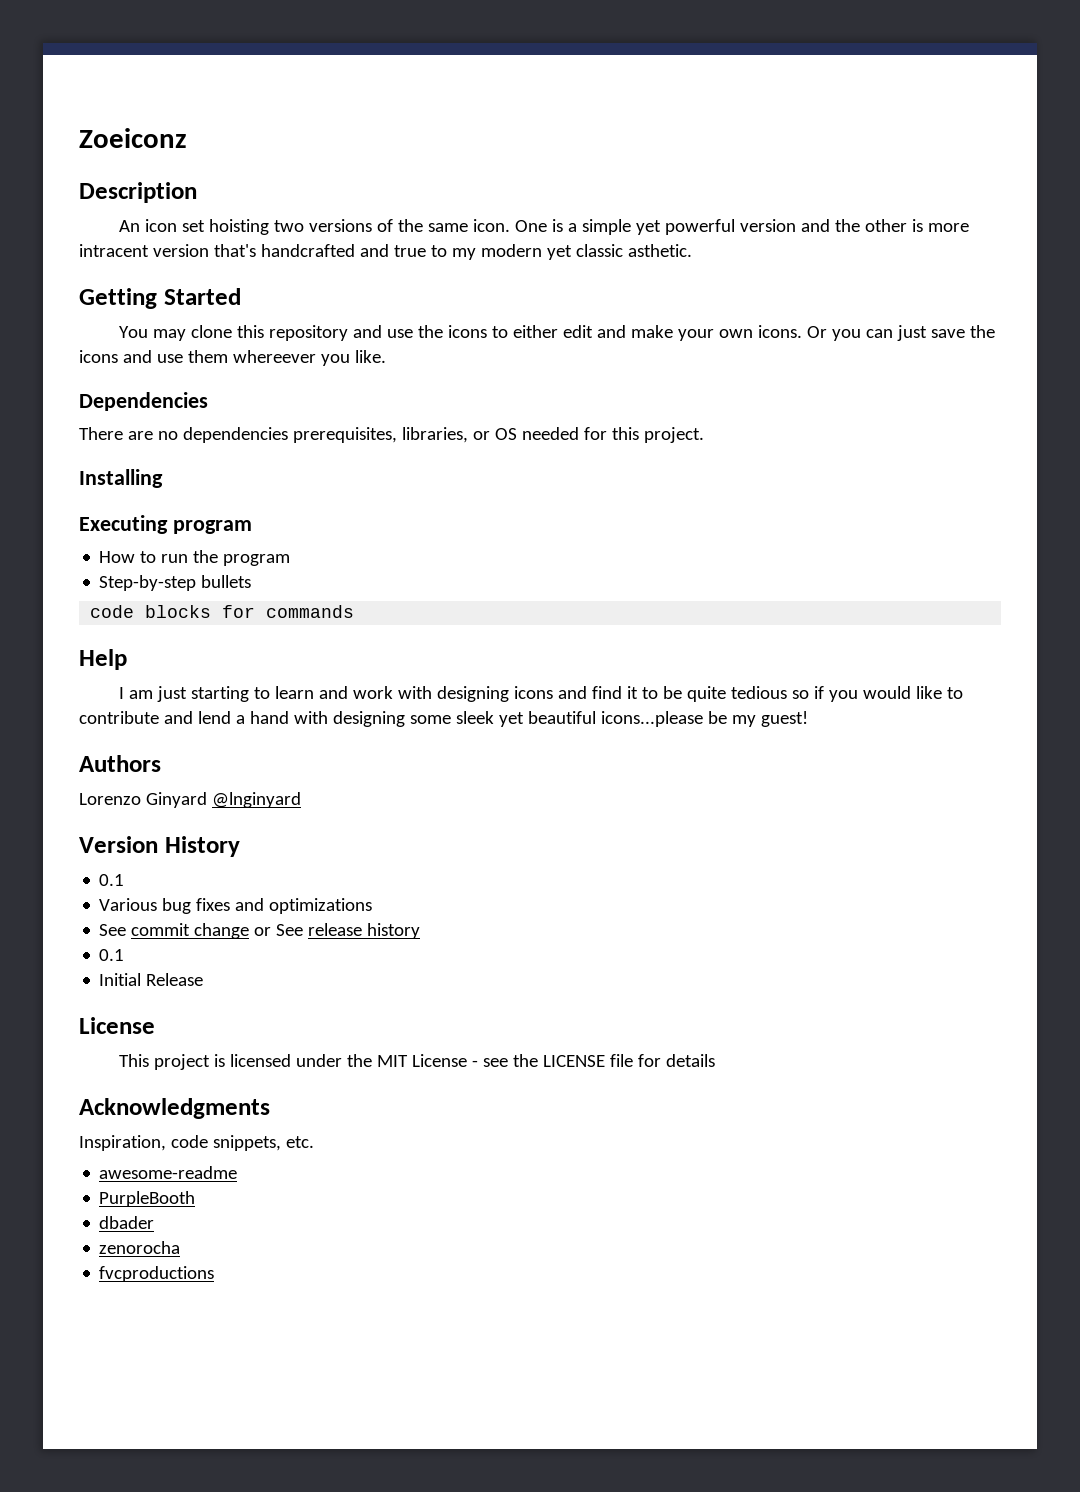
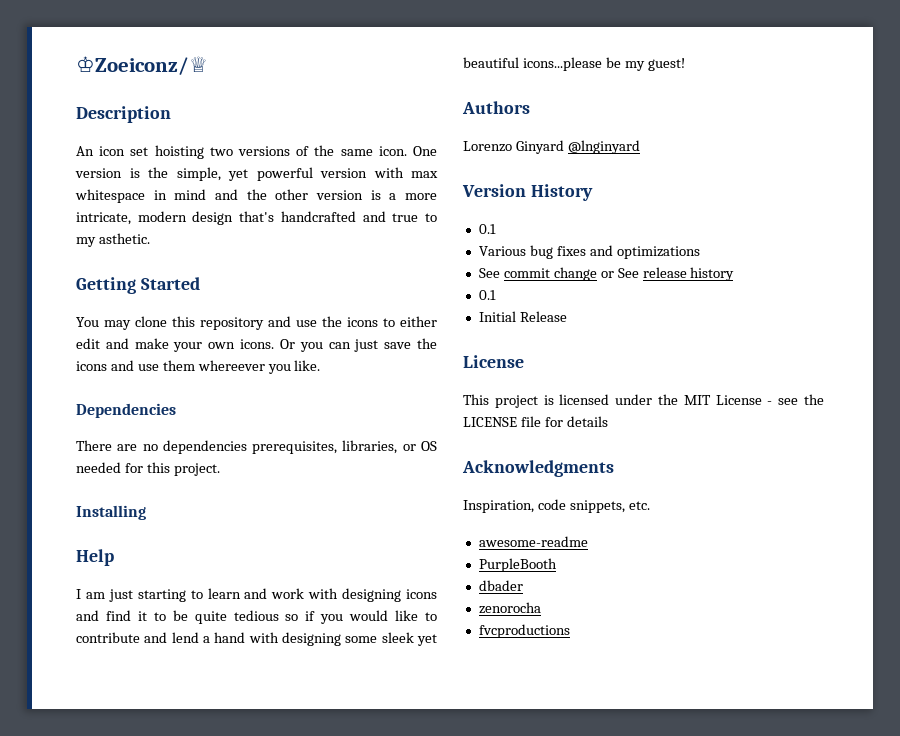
[79,128,187,148] Zoeiconz -> [76,56,208,75] ♔Zoeiconz/♕
[551,219,969,235] [79,244,209,257] is a simple yet powerful version and the other is more intracent version -> [75,167,438,181] [75,189,437,203] [76,211,234,225] version is the simple, yet powerful version with max whitespace in mind and the other version is a more intricate, modern design
[480,244,623,260] modern yet classic -> (96, 242) none
[79,515,252,534] [99,550,291,566] [99,575,252,591] [90,605,355,618] // Executing program // How to run the program // Step-by-step bullets // code blocks for commands -> (146, 512) none

